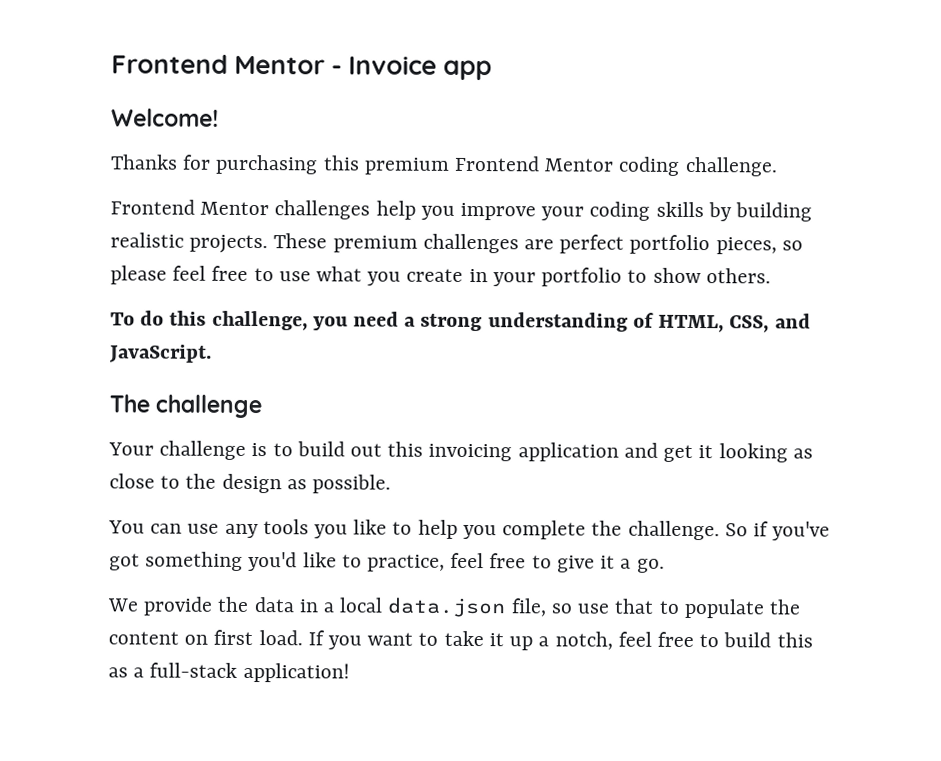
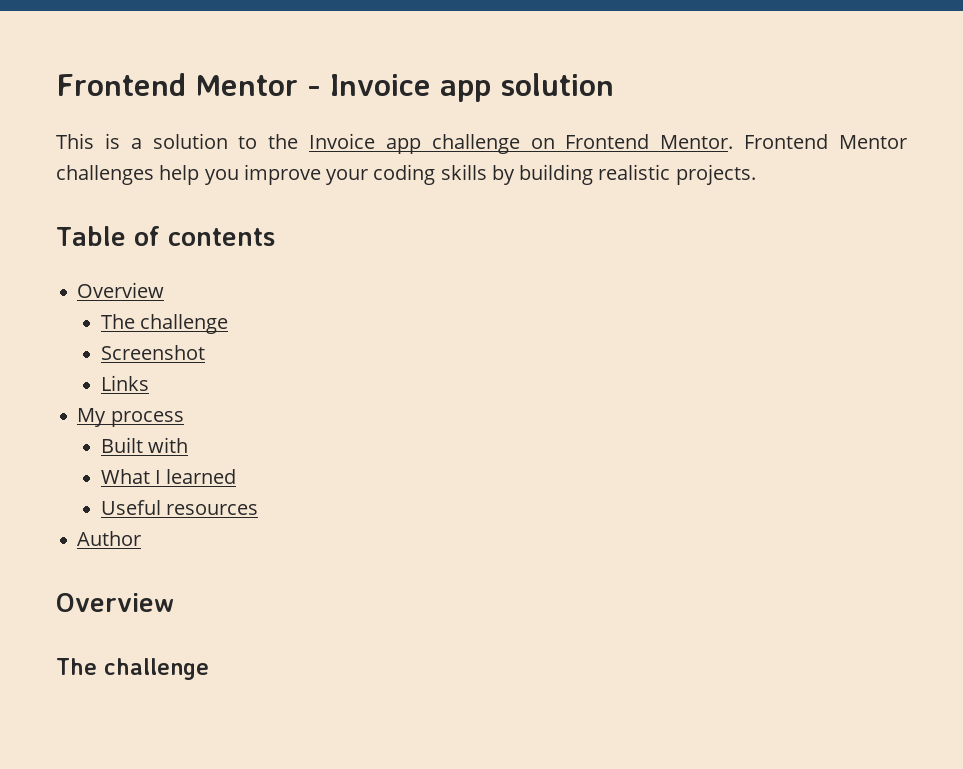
[111,108,219,127] [110,154,778,177] // Welcome! // Thanks for purchasing this premium Frontend Mentor coding challenge. // -> [499,73,614,96] [56,133,734,154] solution // This is a solution to the Invoice app challenge on Frontend Mentor.
[273,233,803,255] [110,265,771,287] [110,310,811,333] [109,344,212,363] [109,394,263,419] [108,440,813,463] [109,473,392,494] [108,519,831,541] [109,551,665,573] [107,596,801,619] [108,629,813,651] [108,662,350,683] These premium challenges are perfect portfolio pieces, so please feel free to use what you create in your portfolio to show others. // To do this challenge, you need a strong understanding of HTML, CSS, and JavaScript. // The challenge // Your challenge is to build out this invoicing application and get it looking as close to the design as possible. // You can use any tools you like to help you complete the challenge. So if you've got something you'd like to practice, feel free to give it a go. // We provide the data in a local data.json file, so use that to populate the content on first load. If you want to take it up a notch, feel free to build this as a full-stack application! -> [56,226,275,246] [77,282,165,298] [100,314,229,334] [100,345,205,360] [100,375,149,391] [77,408,184,427] [100,437,189,453] [100,469,237,484] [100,500,259,515] [77,531,142,546] [56,593,174,612] [56,658,209,680] // Table of contents // Overview // The challenge // Screenshot // Links // My process // Built with // What I learned // Useful resources // Author // Overview // The challenge

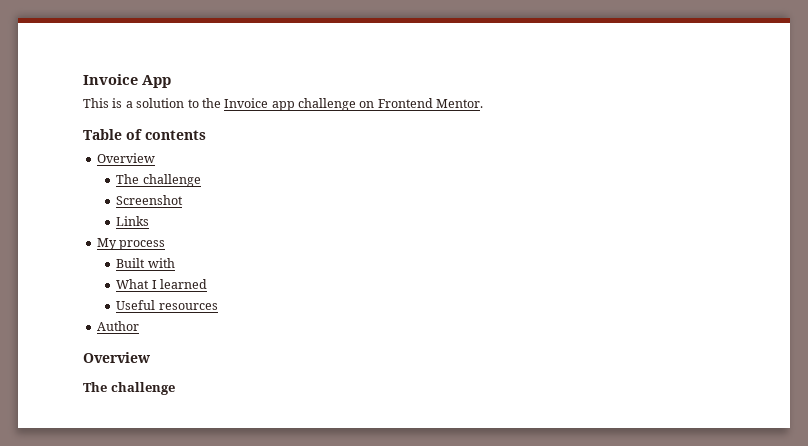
[56,73,614,102] Frontend Mentor - Invoice app solution -> [83,74,171,88] Invoice App
[744,134,907,149] [56,164,756,185] Frontend Mentor challenges help you improve your coding skills by building realistic projects. -> (484, 103) none

